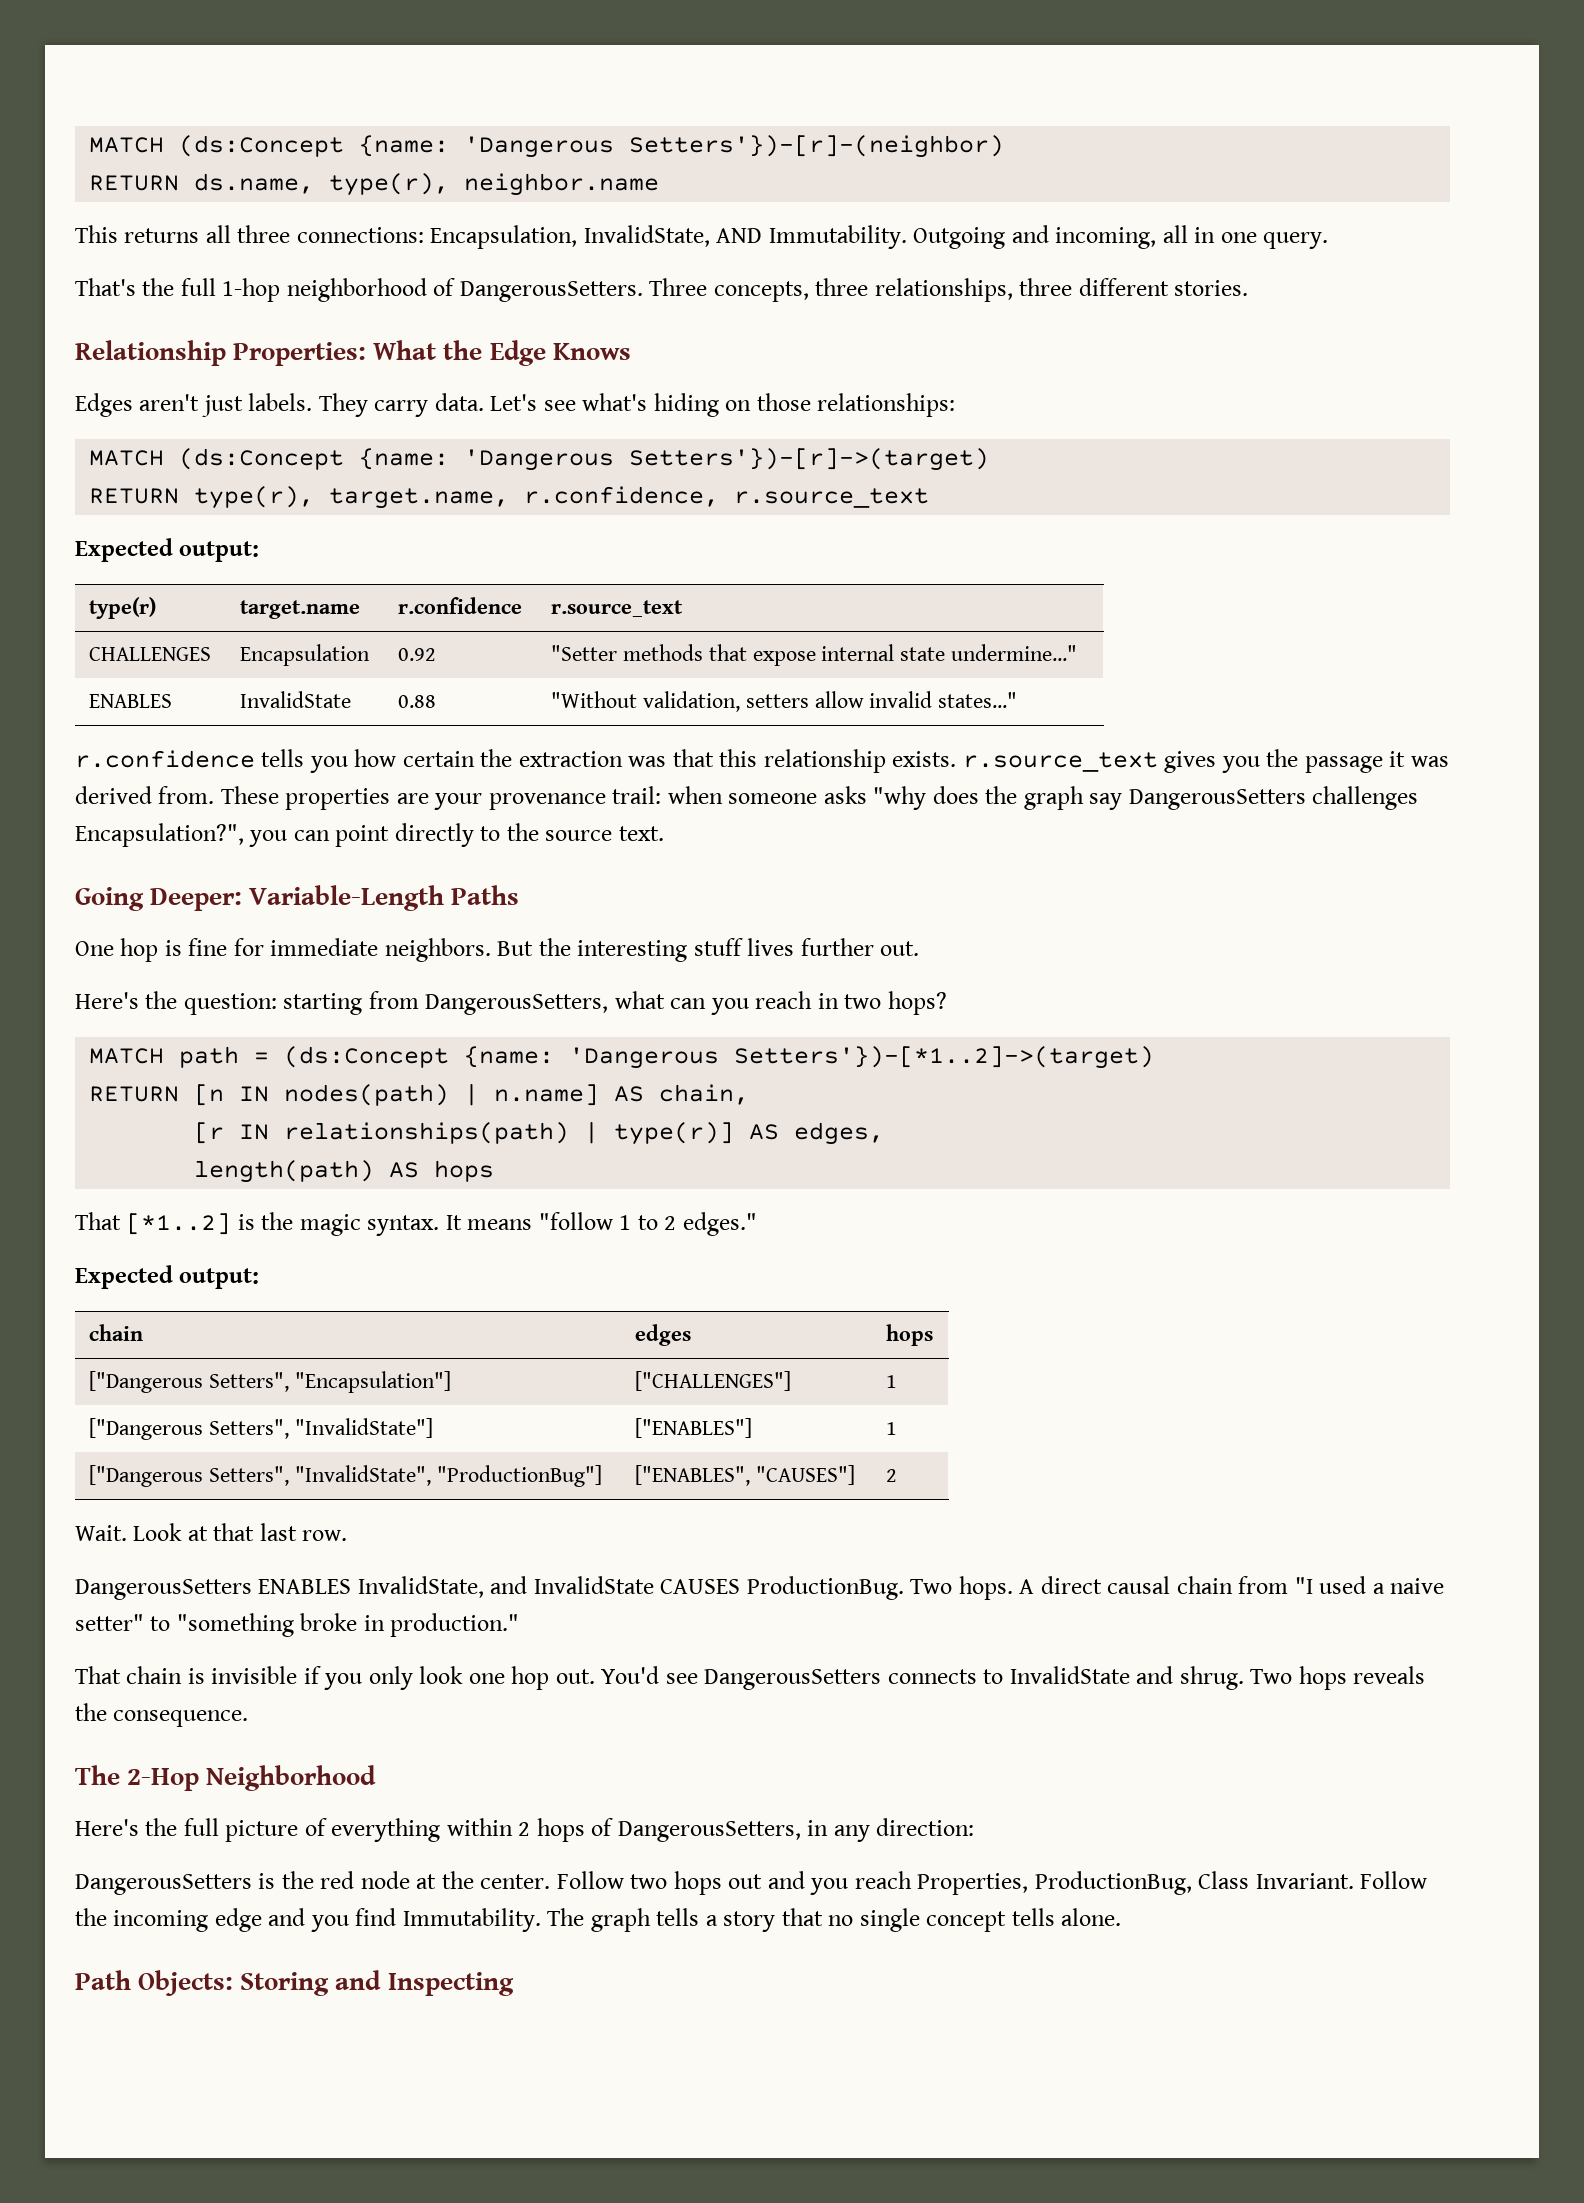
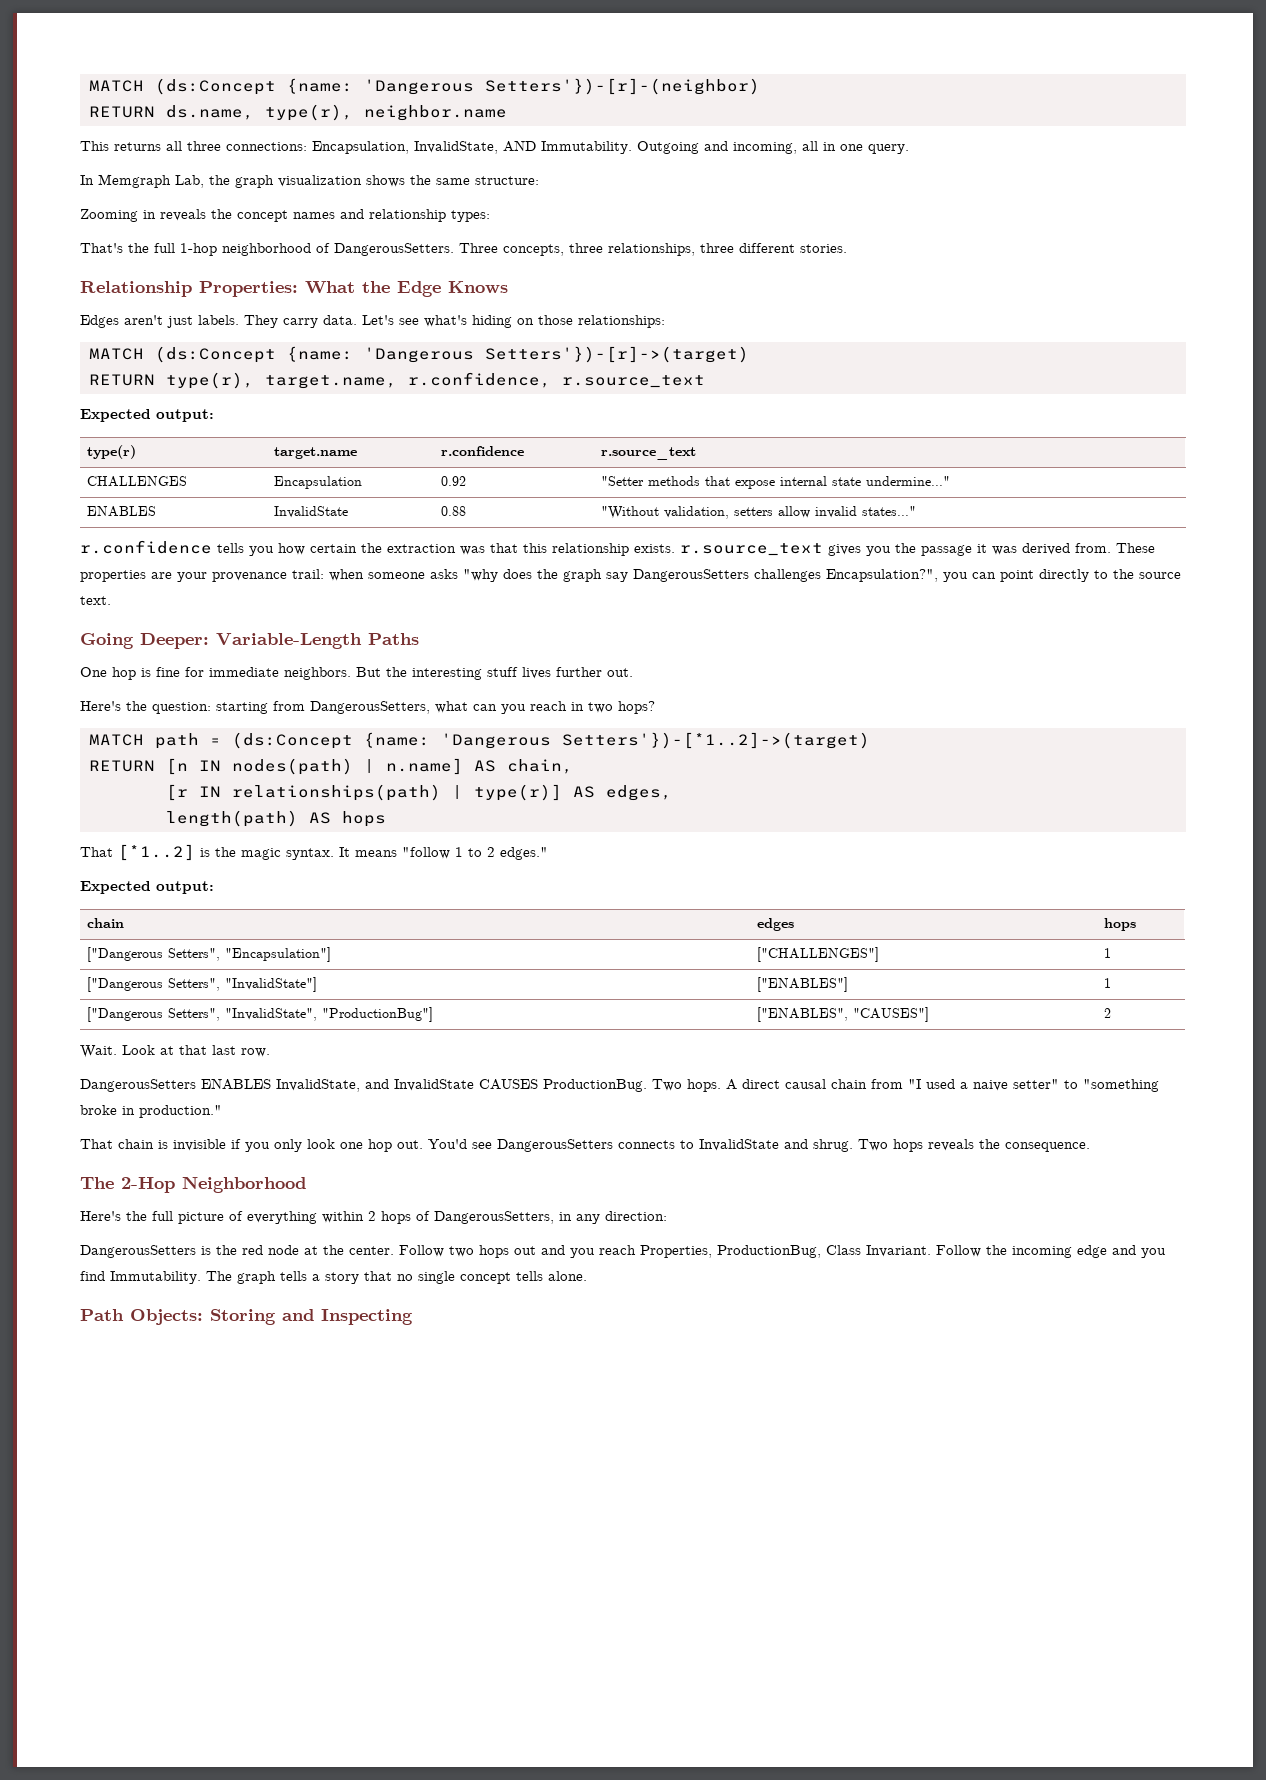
(1329, 240) none -> [80,174,539,188] [80,209,490,222] // In Memgraph Lab, the graph visualization shows the same structure: // Zooming in reveals the concept names and relationship types:

